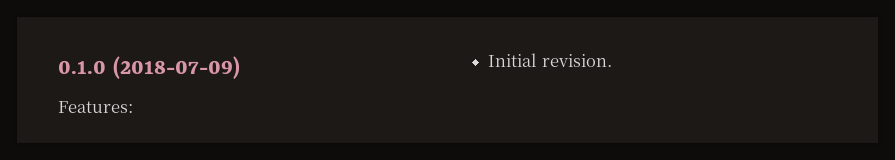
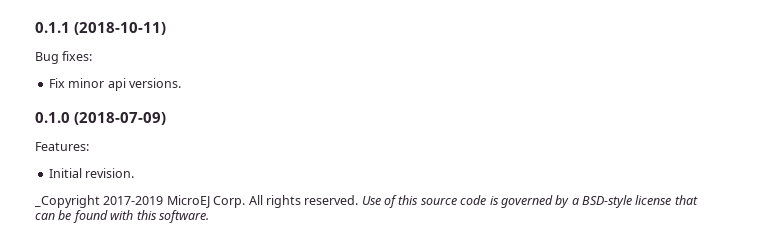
(58, 67) none -> [35,22,167,35] [35,51,93,64] [48,78,181,91] 0.1.1 (2018-10-11) // Bug fixes: // Fix minor api versions. //
(612, 60) none -> [34,195,698,208] [35,210,209,223] // _Copyright 2017-2019 MicroEJ Corp. All rights reserved. Use of this source code is governed by a BSD-style license that can be found with this software.

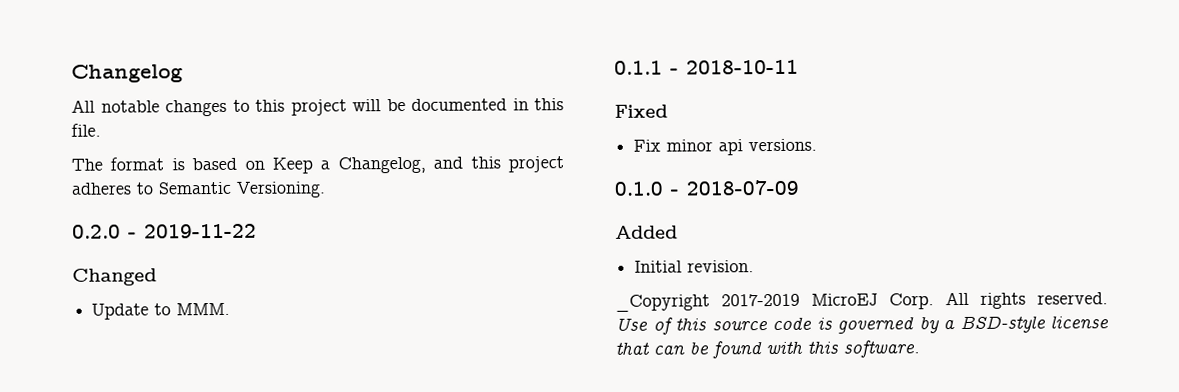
[35,22,167,35] [35,51,93,64] 0.1.1 (2018-10-11) // Bug fixes: -> [71,64,183,83] [71,98,564,117] [71,123,101,137] [71,156,564,174] [71,181,326,198] [72,223,257,239] [72,268,157,286] [91,302,231,320] [614,59,799,75] [614,104,668,118] Changelog // All notable changes to this project will be documented in this file. // The format is based on Keep a Changelog, and this project adheres to Semantic Versioning. // 0.2.0 - 2019-11-22 // Changed // Update to MMM. // 0.1.1 - 2018-10-11 // Fixed
[74,112,167,125] [35,142,89,151] (2018-07-09) // Features: -> [670,179,799,196] [615,225,678,239] - 2018-07-09 // Added

